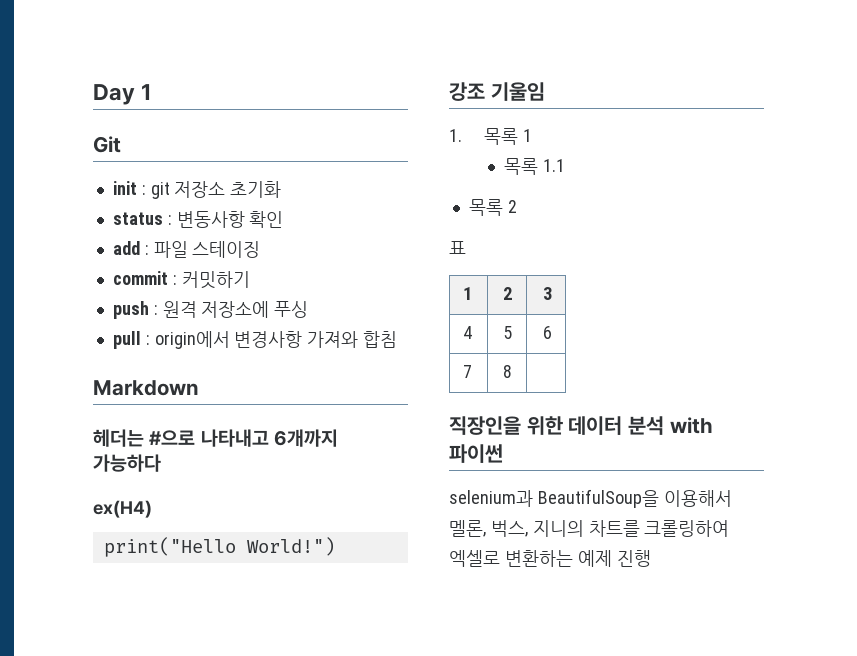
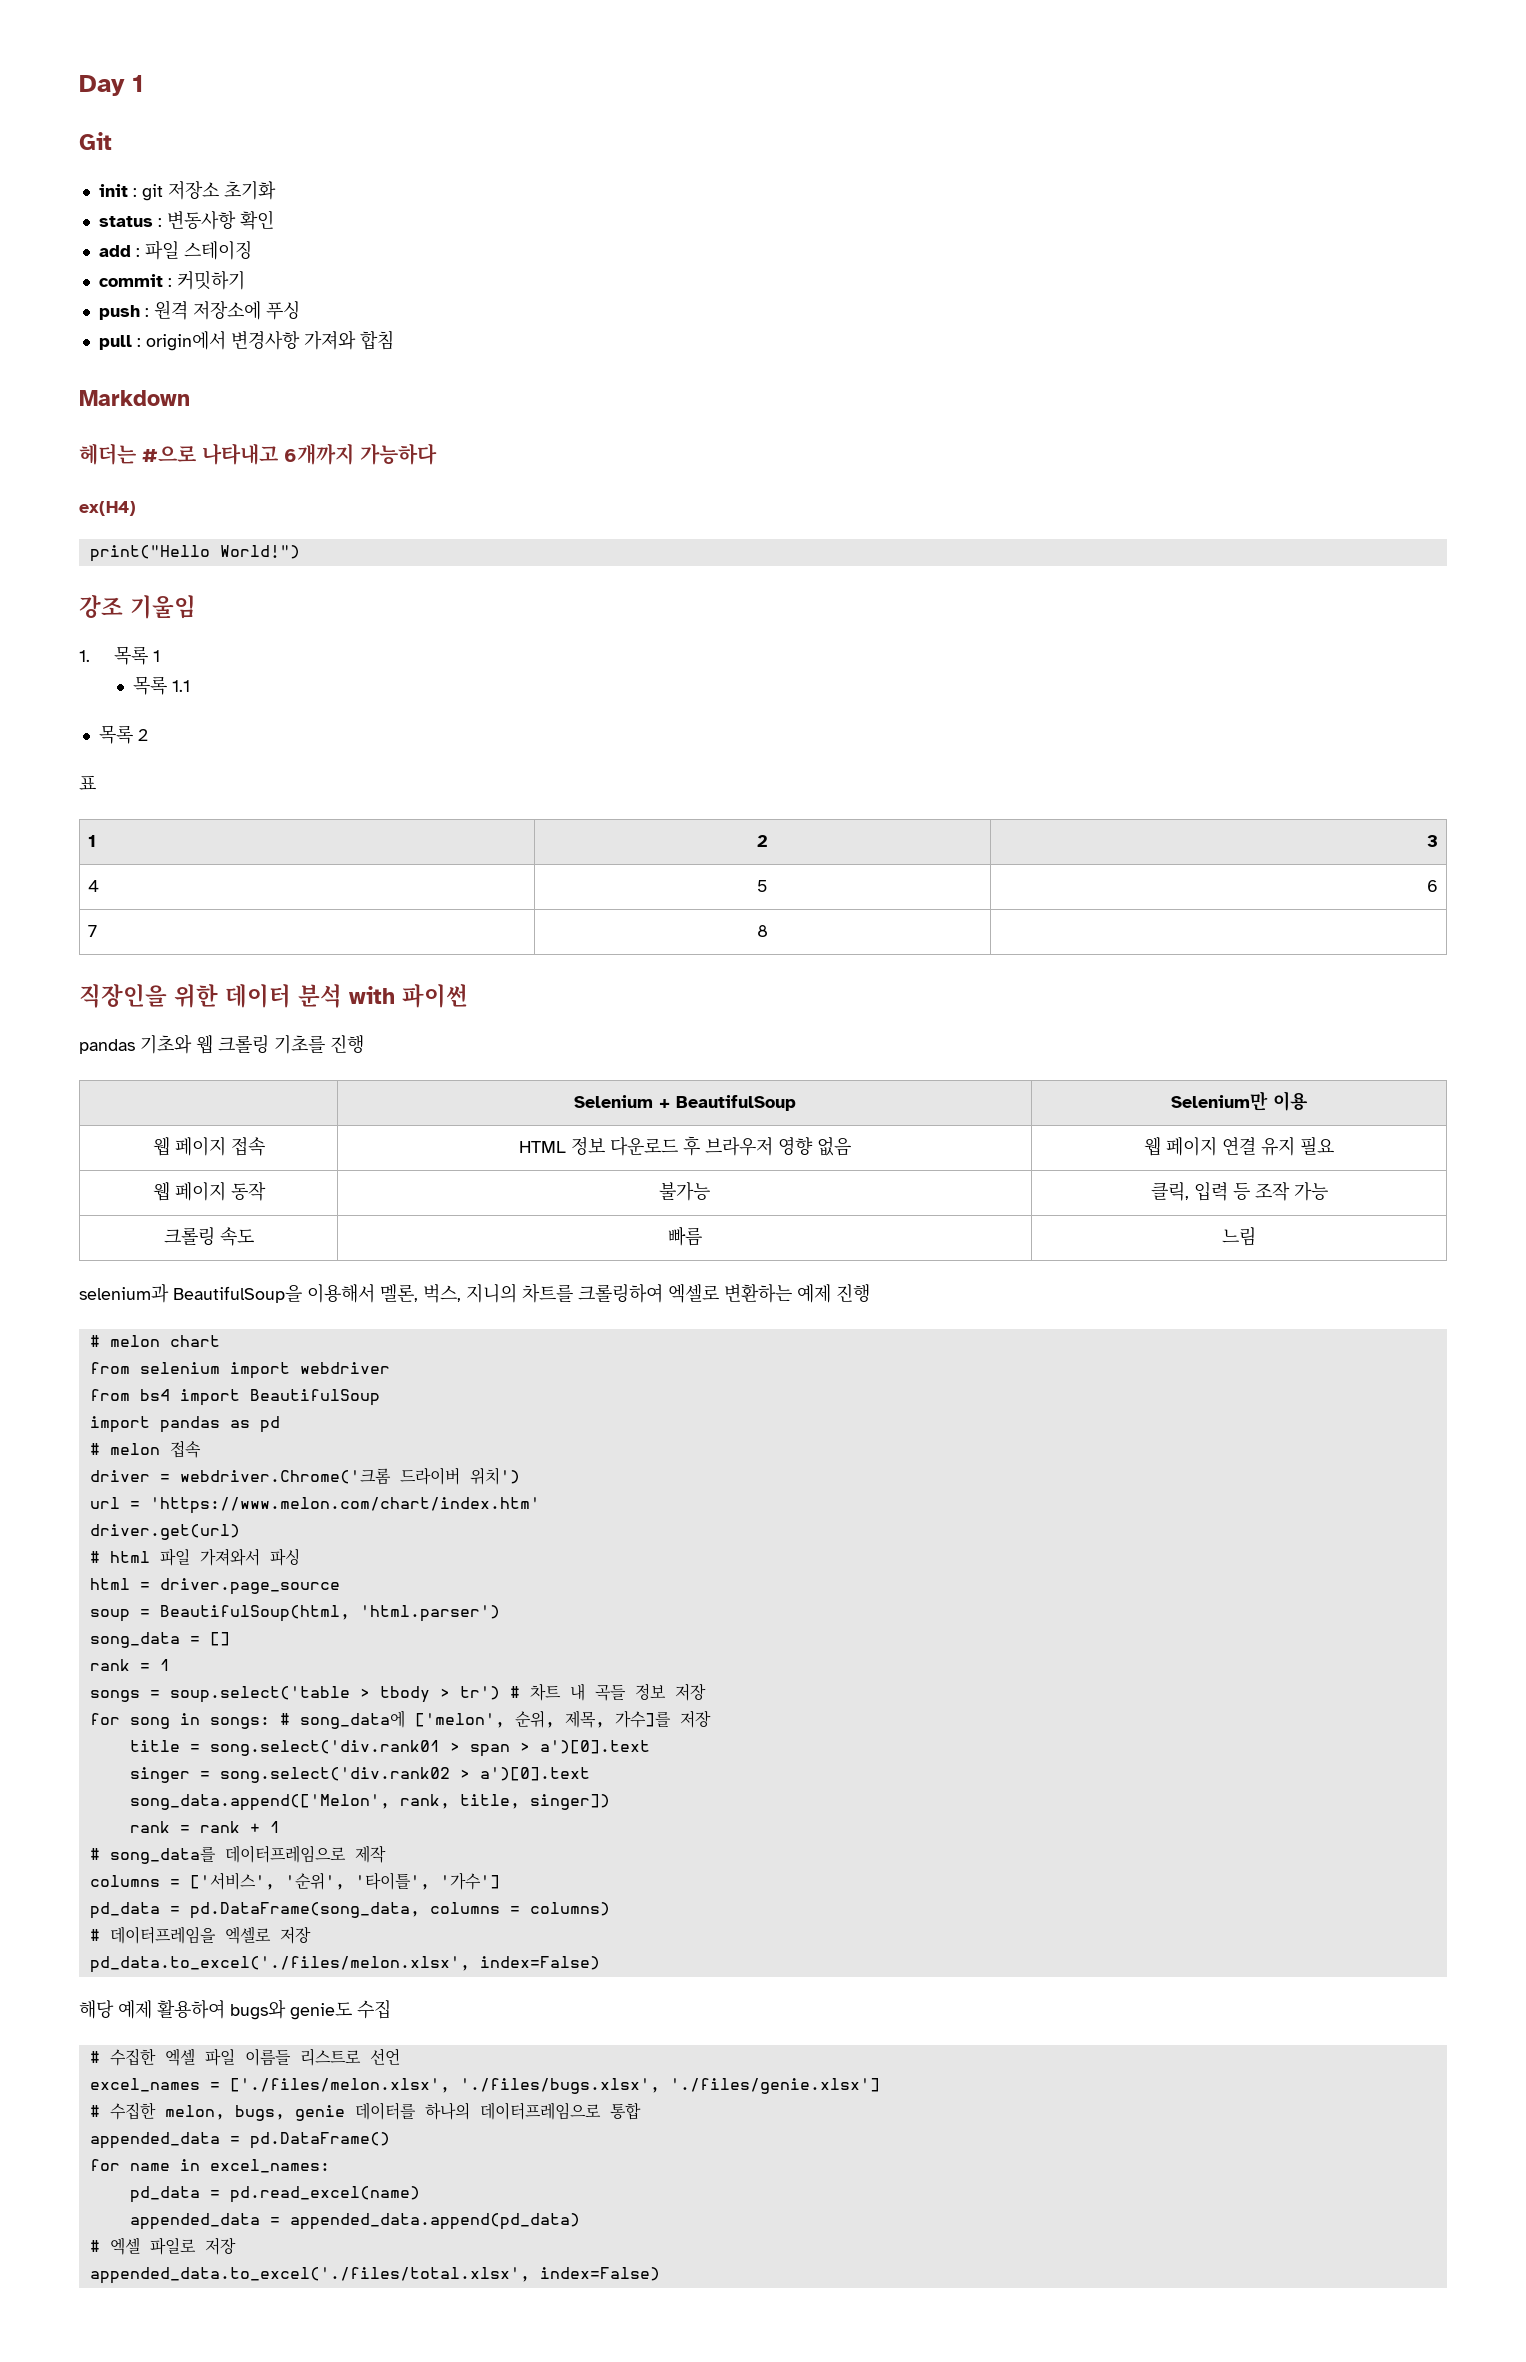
(503, 453) none -> [79,1034,364,1054] [573,1095,796,1111] [1171,1091,1308,1111] [152,1136,265,1156] [518,1136,851,1156] [1144,1136,1334,1156] [152,1181,266,1201] [659,1182,711,1201] [1150,1182,1328,1201] [163,1227,254,1246] [667,1226,702,1246] [1222,1227,1256,1246] // pandas 기초와 웹 크롤링 기초를 진행 // | Selenium + BeautifulSoup | Selenium만 이용 // 웹 페이지 접속 | HTML 정보 다운로드 후 브라우저 영향 없음 | 웹 페이지 연결 유지 필요 // 웹 페이지 동작 | 불가능 | 클릭, 입력 등 조작 가능 // 크롤링 속도 | 빠름 | 느림
(651, 558) none -> [89,1335,220,1347] [89,1362,390,1379] [89,1389,380,1406] [89,1416,280,1433] [89,1440,201,1458] [89,1467,520,1485] [89,1497,540,1514] [89,1524,240,1540] [89,1548,300,1566] [89,1578,340,1595] [89,1605,500,1622] [89,1632,230,1648] [89,1659,170,1671] [89,1683,706,1703] [89,1710,711,1729] [129,1740,650,1757] [129,1767,590,1783] [129,1794,610,1811] [129,1821,280,1833] [89,1845,386,1864] [89,1872,500,1890] [89,1902,610,1919] [89,1926,311,1944] [89,1956,600,1973] [79,1999,391,2020] [89,2048,400,2066] [89,2078,880,2094] [89,2102,641,2121] [89,2132,390,2149] [89,2159,330,2173] [129,2186,420,2203] [129,2213,580,2230] [89,2237,236,2255] [89,2267,660,2284] // # melon chart // from selenium import webdriver // from bs4 import BeautifulSoup // import pandas as pd // # melon 접속 // driver = webdriver.Chrome('크롬 드라이버 위치') // url = 'https://www.melon.com/chart/index.htm' // driver.get(url) // # html 파일 가져와서 파싱 // html = driver.page_source // soup = BeautifulSoup(html, 'html.parser') // song_data = [] // rank = 1 // songs = soup.select('table > tbody > tr') # 차트 내 곡들 정보 저장 // for song in songs: # song_data에 ['melon', 순위, 제목, 가수]를 저장 // title = song.select('div.rank01 > span > a')[0].text // singer = song.select('div.rank02 > a')[0].text // song_data.append(['Melon', rank, title, singer]) // rank = rank + 1 // # song_data를 데이터프레임으로 제작 // columns = ['서비스', '순위', '타이틀', '가수'] // pd_data = pd.DataFrame(song_data, columns = columns) // # 데이터프레임을 엑셀로 저장 // pd_data.to_excel('./files/melon.xlsx', index=False) // 해당 예제 활용하여 bugs와 genie도 수집 // # 수집한 엑셀 파일 이름들 리스트로 선언 // excel_names = ['./files/melon.xlsx', './files/bugs.xlsx', './files/genie.xlsx'] // # 수집한 melon, bugs, genie 데이터를 하나의 데이터프레임으로 통합 // appended_data = pd.DataFrame() // for name in excel_names: // pd_data = pd.read_excel(name) // appended_data = appended_data.append(pd_data) // # 엑셀 파일로 저장 // appended_data.to_excel('./files/total.xlsx', index=False)

